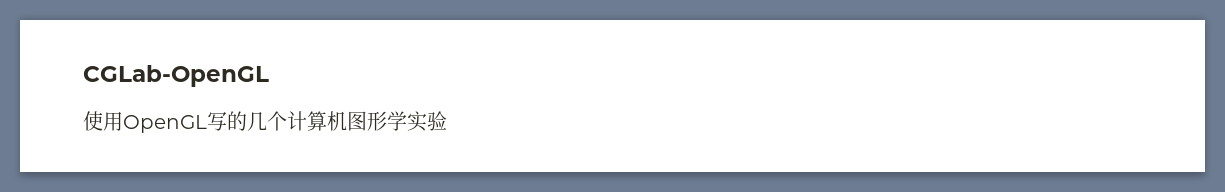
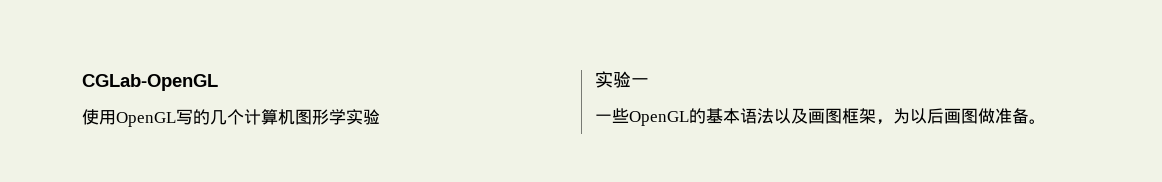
(447, 121) none -> [595,71,649,88] [595,108,1046,126] // 实验一 // 一些OpenGL的基本语法以及画图框架，为以后画图做准备。

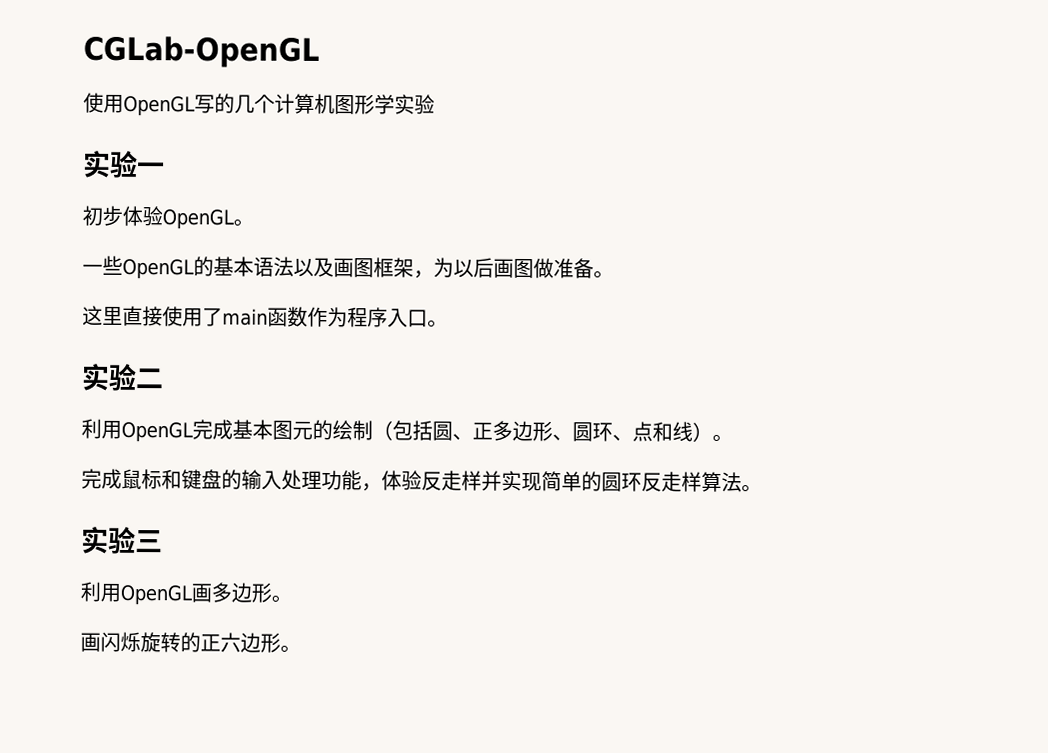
(649, 82) none -> [82,205,254,230] // 初步体验OpenGL。
(1046, 121) none -> [82,305,448,328] [81,363,164,392] [81,418,733,443] [81,468,762,493] [81,526,163,555] [80,581,292,606] [80,631,301,653] // 这里直接使用了main函数作为程序入口。 // 实验二 // 利用OpenGL完成基本图元的绘制（包括圆、正多边形、圆环、点和线）。 // 完成鼠标和键盘的输入处理功能，体验反走样并实现简单的圆环反走样算法。 // 实验三 // 利用OpenGL画多边形。 // 画闪烁旋转的正六边形。

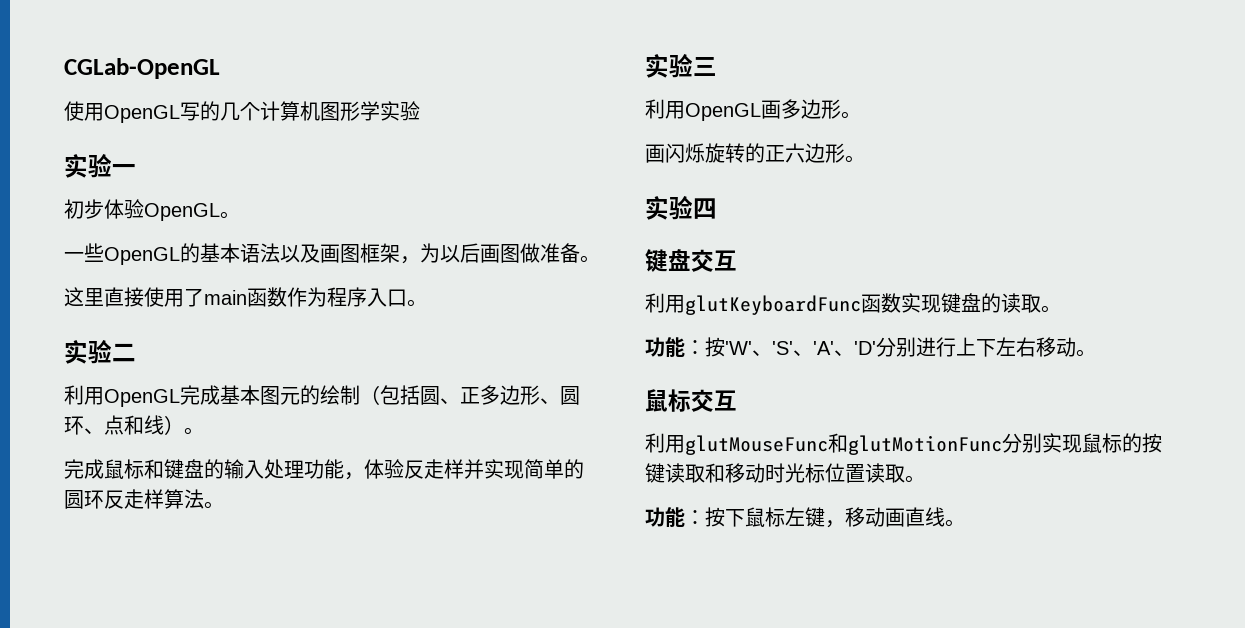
(301, 648) none -> [645,195,717,220] [645,249,737,272] [645,293,1061,315] [645,337,1096,357] [645,389,737,412] [645,433,1162,455] [645,463,925,483] [645,507,965,528] // 实验四 // 键盘交互 // 利用glutKeyboardFunc函数实现键盘的读取。 // 功能：按'W'、'S'、'A'、'D'分别进行上下左右移动。 // 鼠标交互 // 利用glutMouseFunc和glutMotionFunc分别实现鼠标的按键读取和移动时光标位置读取。 // 功能：按下鼠标左键，移动画直线。

